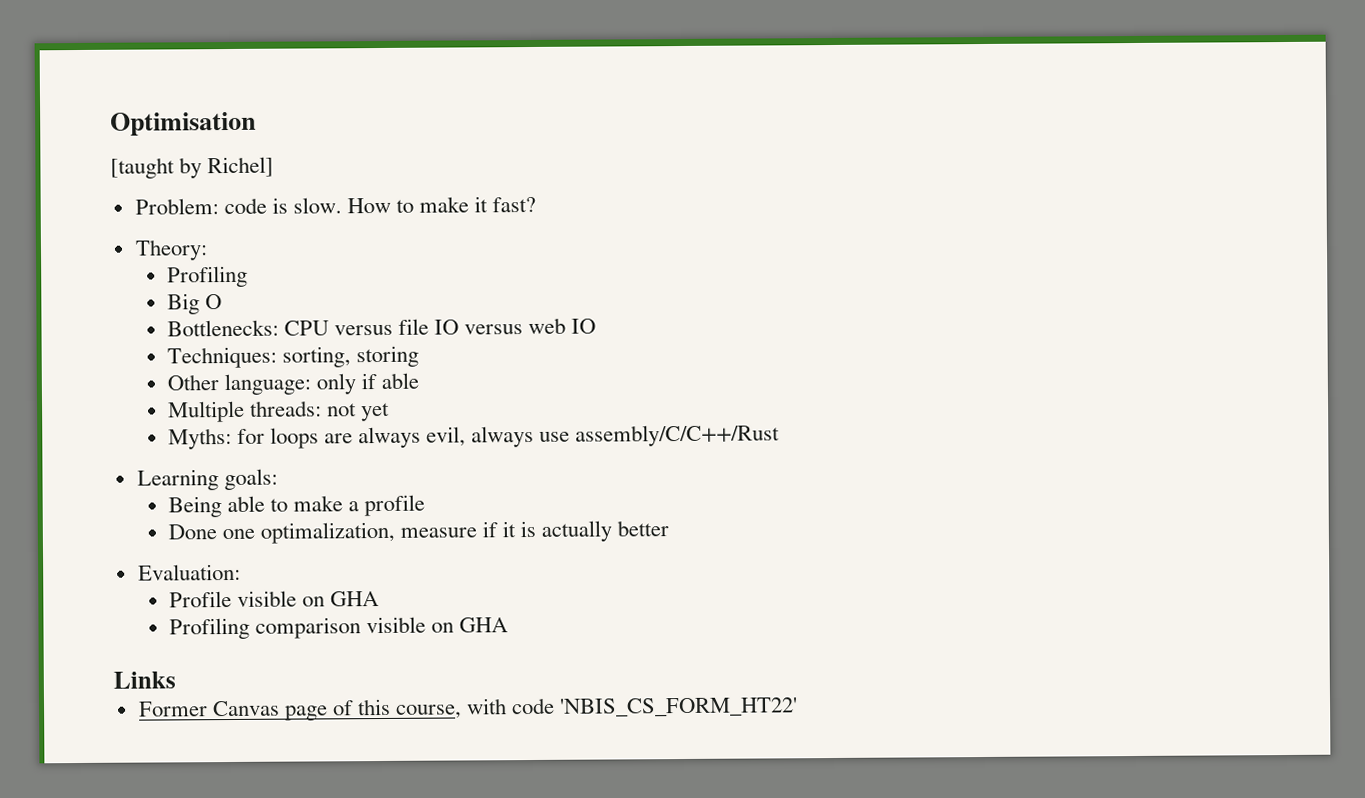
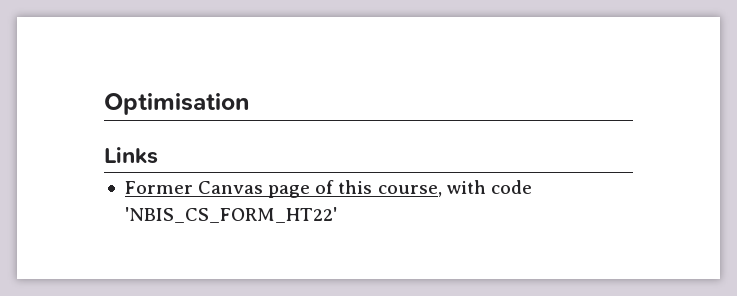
[110,156,275,179] [134,196,537,215] [134,239,208,261] [166,265,248,288] [166,293,222,315] [166,317,597,337] [166,345,419,369] [166,372,420,396] [167,400,390,423] [167,424,781,450] [136,468,278,491] [167,494,426,518] [167,520,670,544] [137,563,241,581] [168,590,379,608] [168,616,509,640] // [taught by Richel] // Problem: code is slow. How to make it fast? // Theory: // Profiling // Big O // Bottlenecks: CPU versus file IO versus web IO // Techniques: sorting, storing // Other language: only if able // Multiple threads: not yet // Myths: for loops are always evil, always use assembly/C/C++/Rust // Learning goals: // Being able to make a profile // Done one optimalization, measure if it is actually better // Evaluation: // Profile visible on GHA // Profiling comparison visible on GHA -> (249, 104) none

